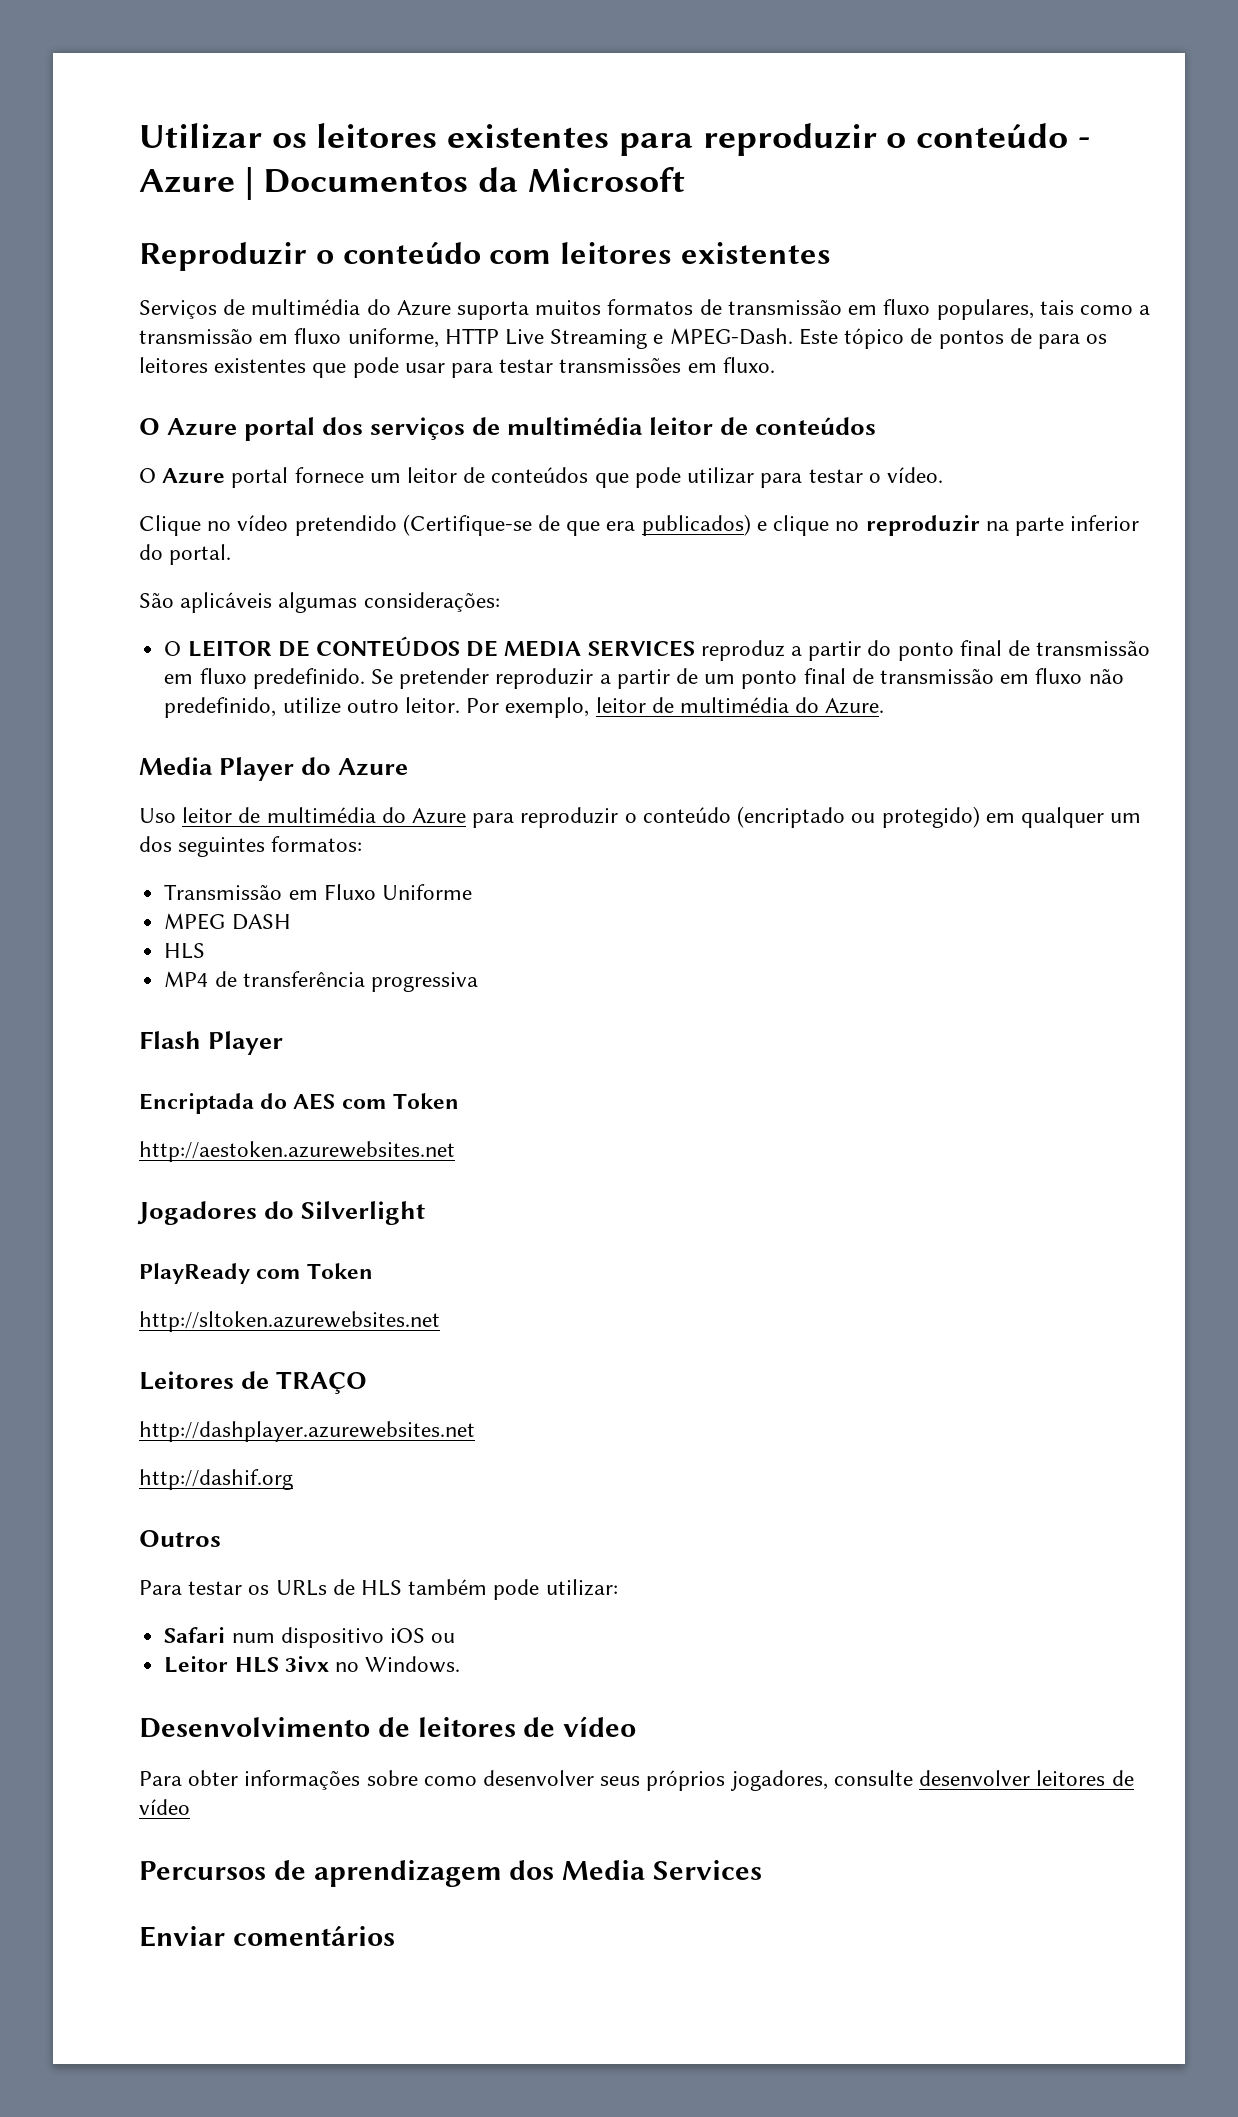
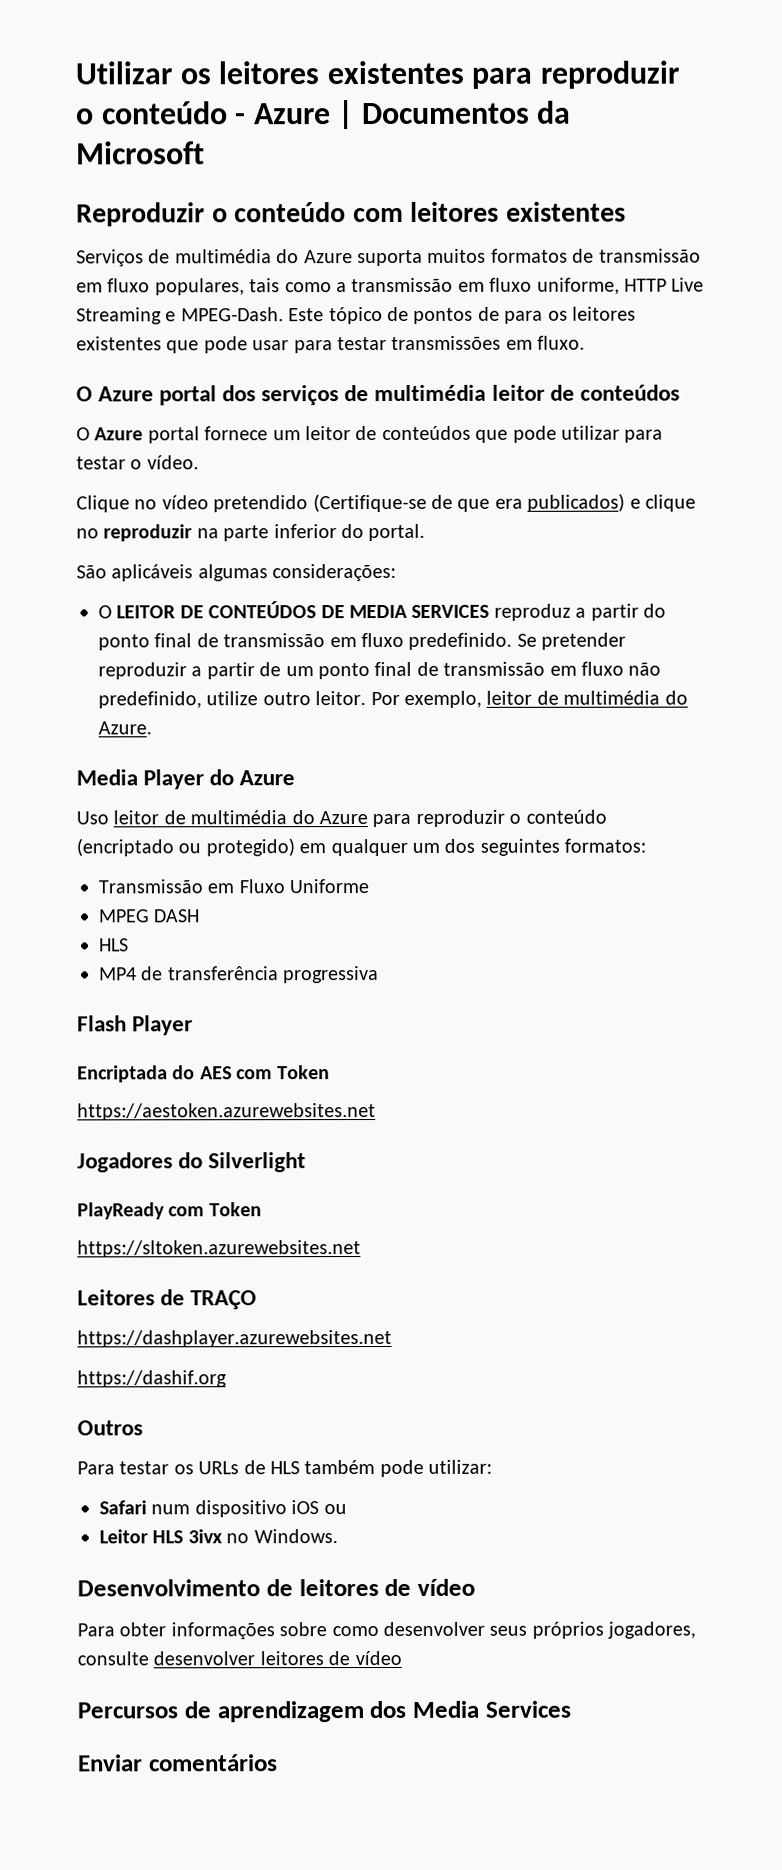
[139,1141,455,1162] http://aestoken.azurewebsites.net -> [77,1103,376,1121] https://aestoken.azurewebsites.net
[139,1311,440,1332] http://sltoken.azurewebsites.net -> [77,1240,361,1258] https://sltoken.azurewebsites.net
[139,1421,475,1442] [139,1469,293,1490] http://dashplayer.azurewebsites.net // http://dashif.org -> [77,1329,392,1348] [77,1370,227,1388] https://dashplayer.azurewebsites.net // https://dashif.org

